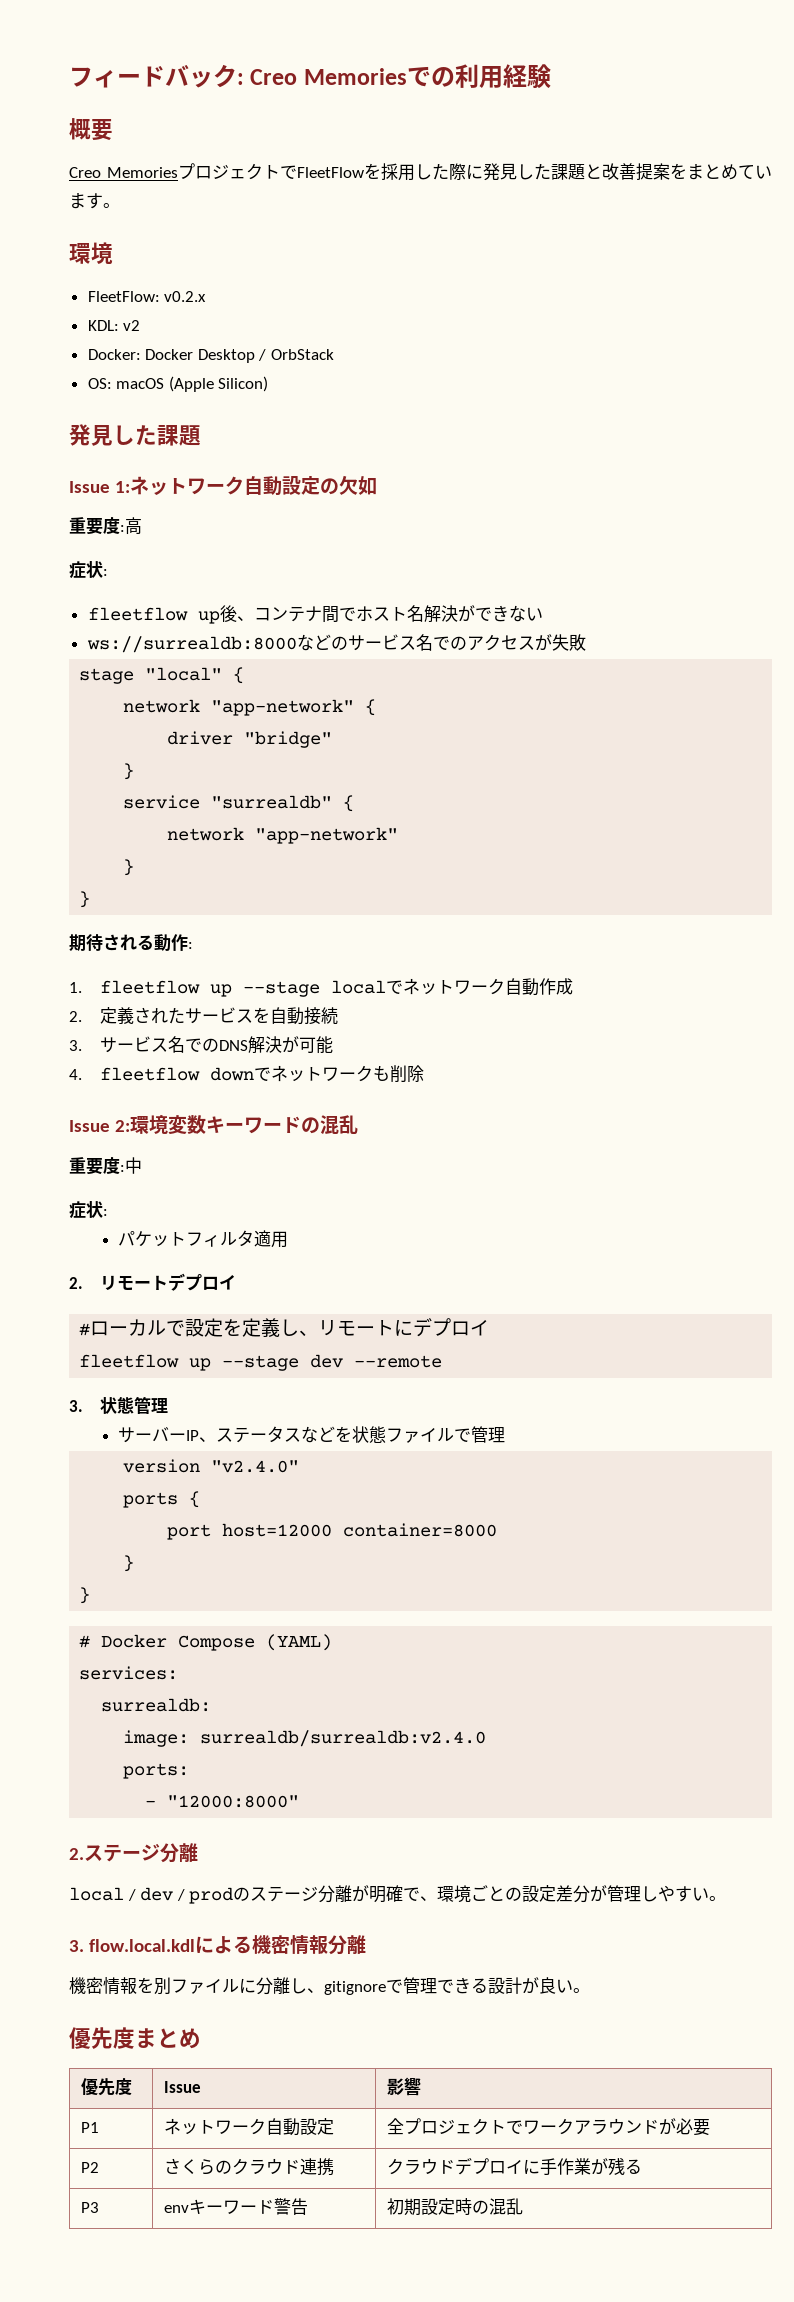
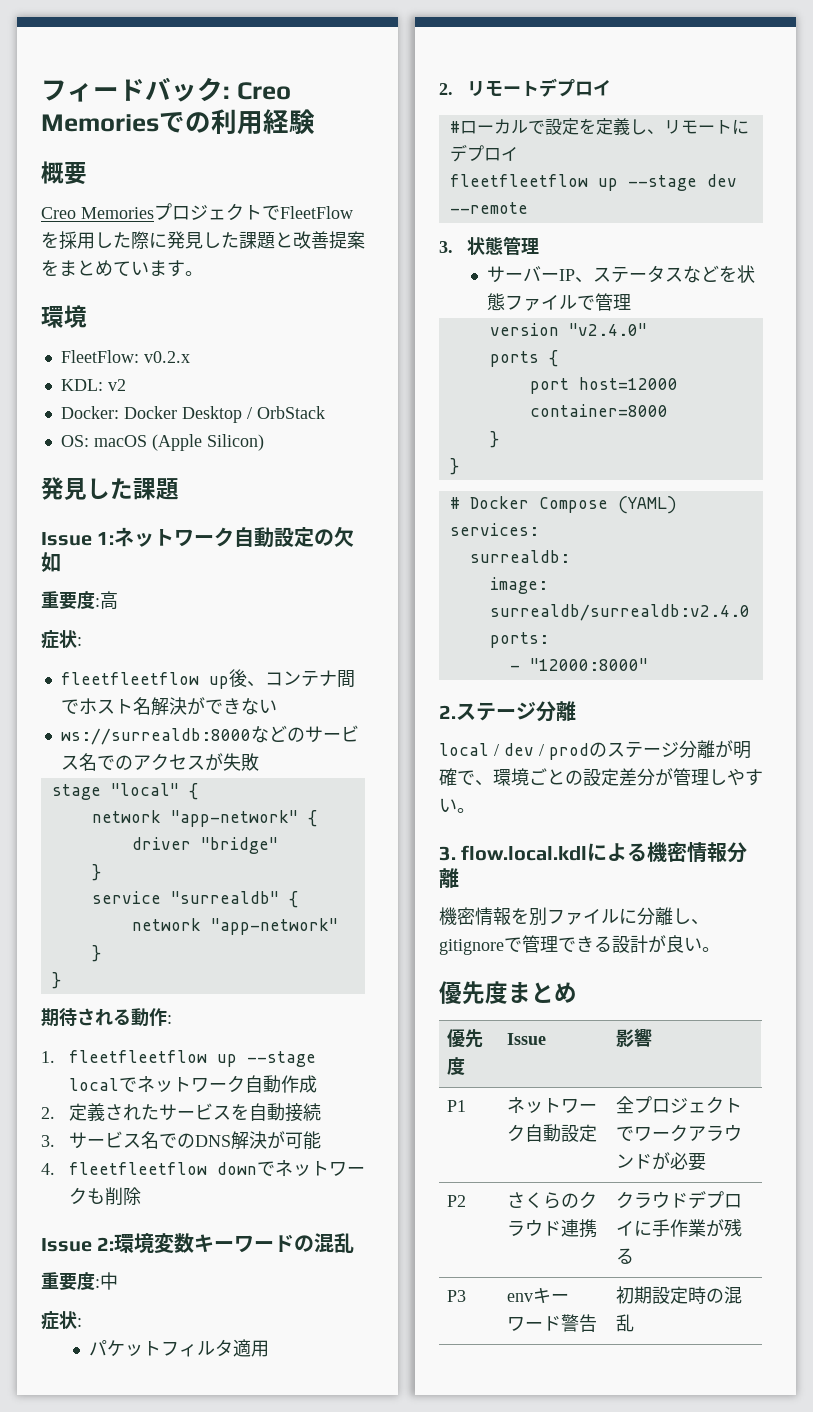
[87,607,188,621] fleetflow -> [60,672,199,685] fleetfleetflow
[99,980,200,994] fleetflow -> [68,1050,207,1063] fleetfleetflow
[99,1067,200,1081] fleetflow -> [68,1162,207,1175] fleetfleetflow
[79,1354,180,1368] fleetflow -> [449,174,588,187] fleetfleetflow

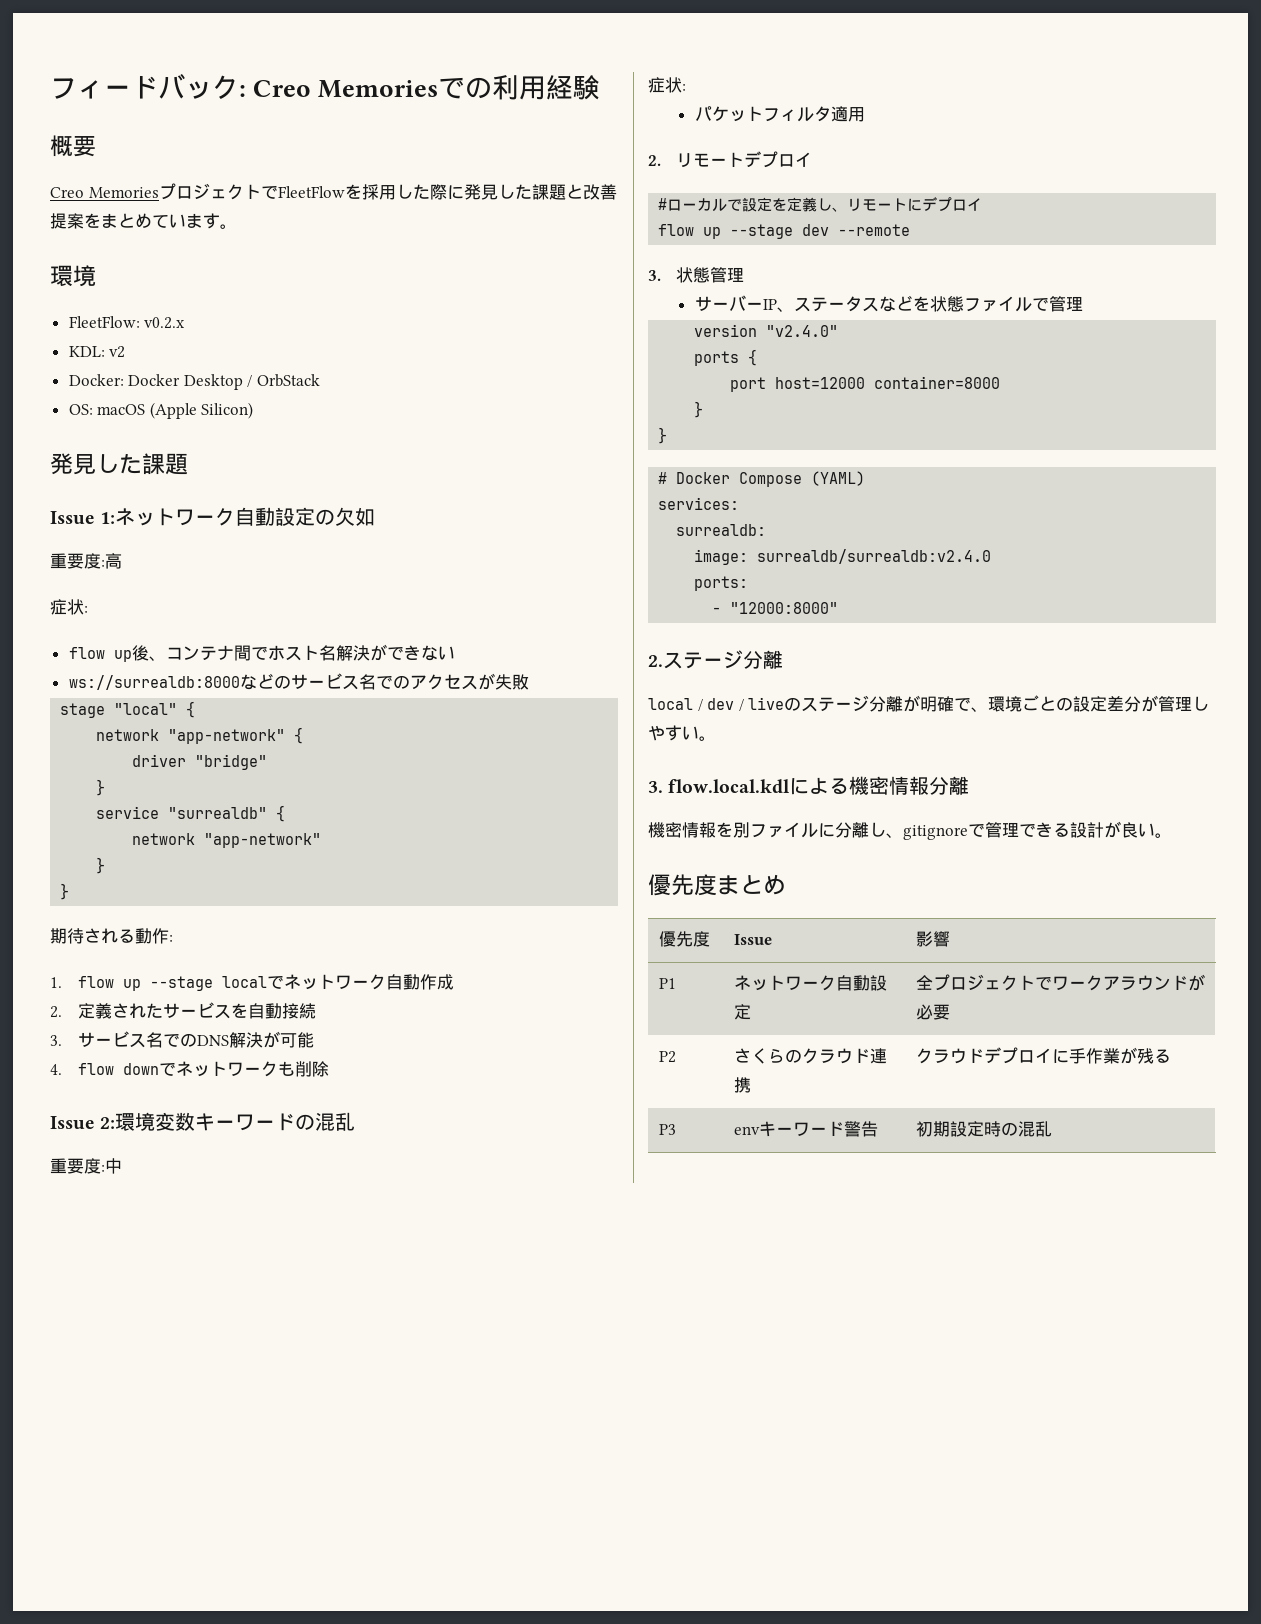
[60,672,199,685] fleetfleetflow -> [68,647,105,659] flow
[68,1050,207,1063] fleetfleetflow -> [77,976,114,988] flow
[68,1162,207,1175] fleetfleetflow -> [77,1063,114,1075] flow
[449,174,588,187] fleetfleetflow -> [658,224,695,236] flow
[549,743,589,760] prod -> [748,697,785,710] live

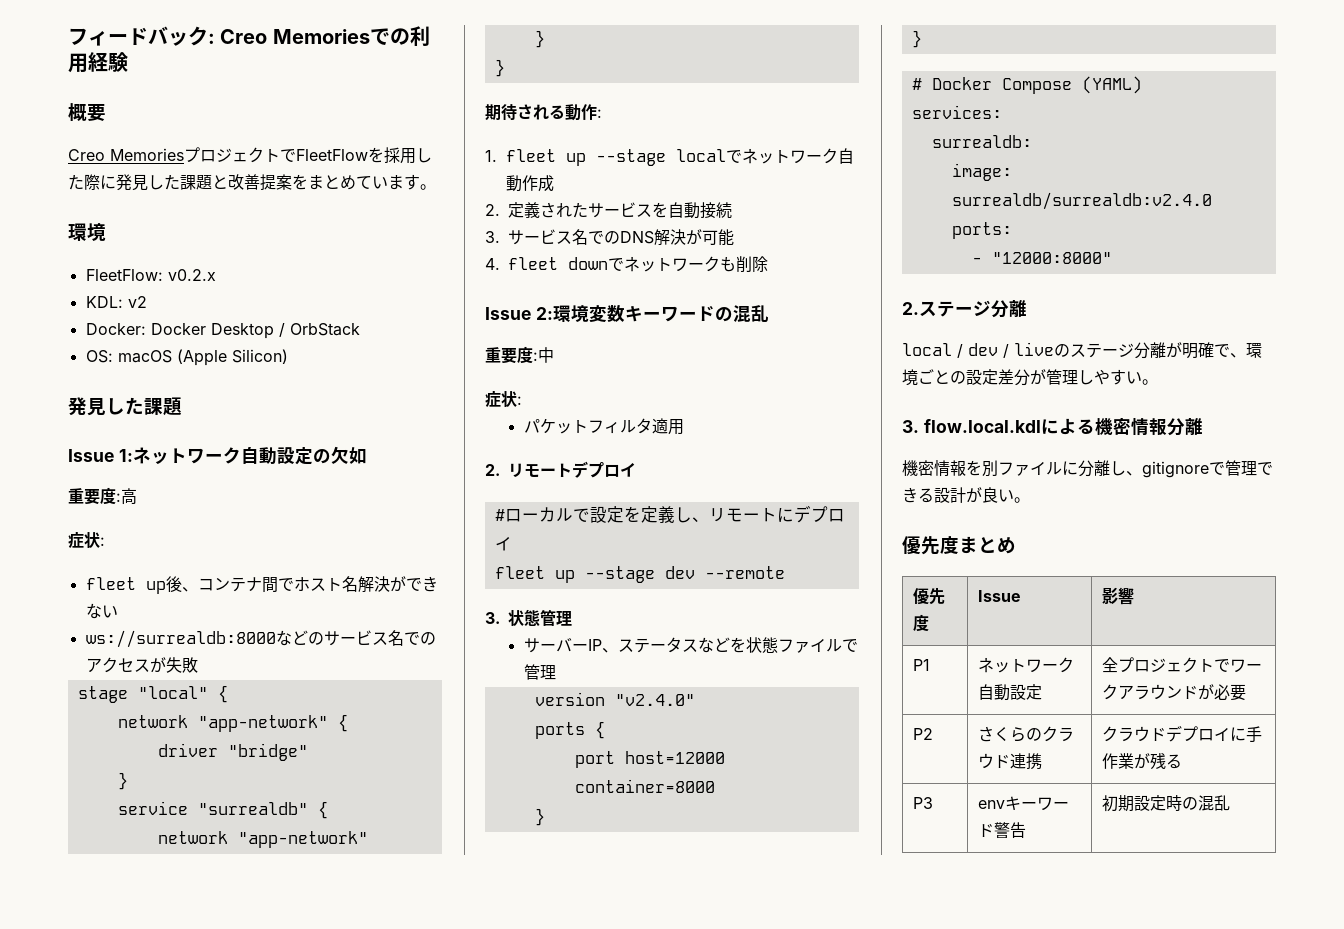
[68,647,105,659] flow -> [85,577,136,590] fleet
[77,976,114,988] flow -> [506,149,557,162] fleet
[77,1063,114,1075] flow -> [508,257,558,270] fleet
[658,224,695,236] flow -> [494,566,545,579] fleet

